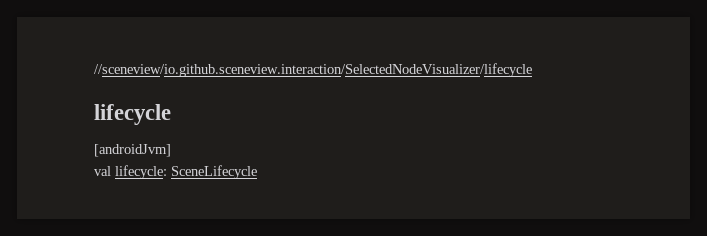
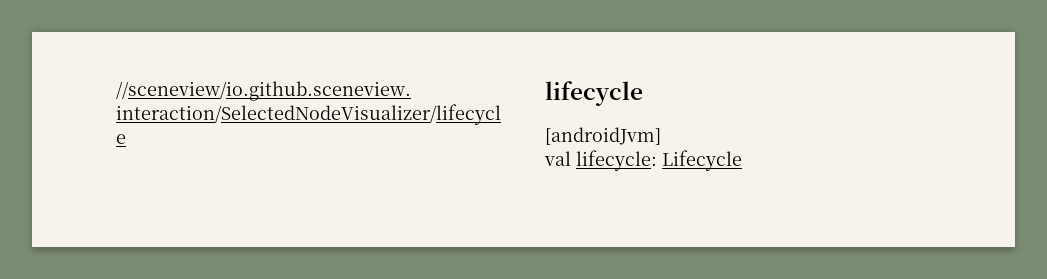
[171,165,257,179] SceneLifecycle -> [662,150,742,171] Lifecycle

